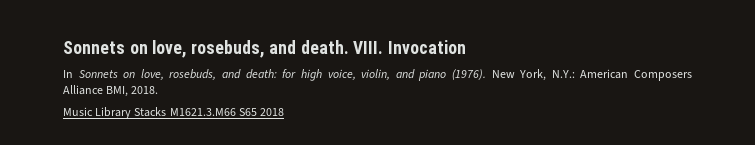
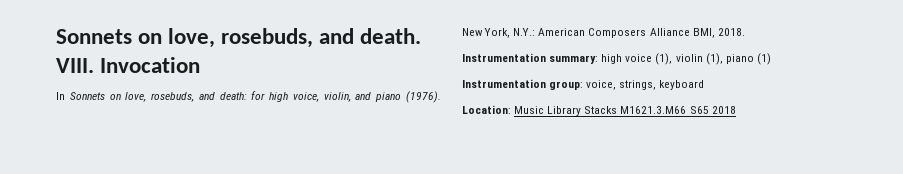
(159, 90) none -> [462,53,771,65] [462,79,705,90] [462,105,511,114] Instrumentation summary: high voice (1), violin (1), piano (1) // Instrumentation group: voice, strings, keyboard // Location:

